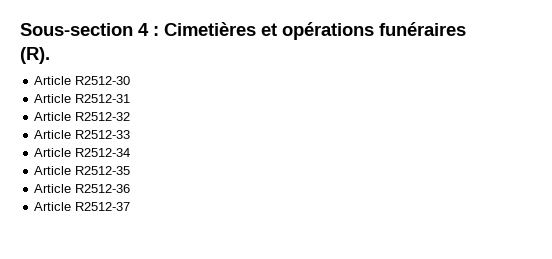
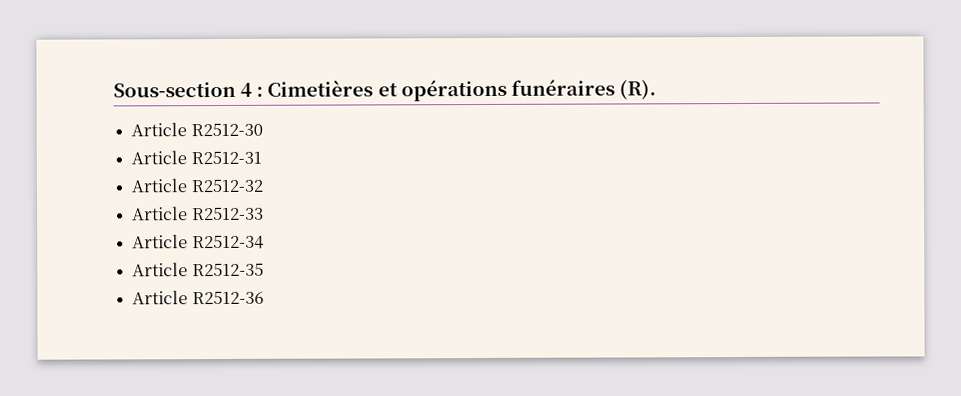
[34,202,131,211] // Article R2512-37 -> (264, 297) none

